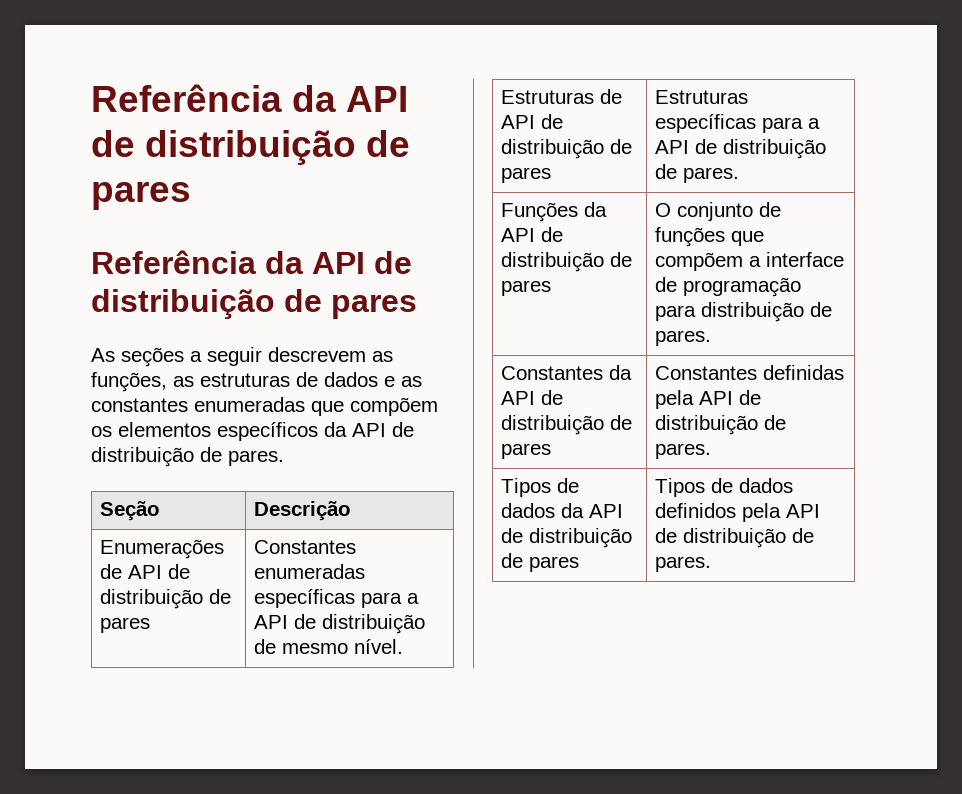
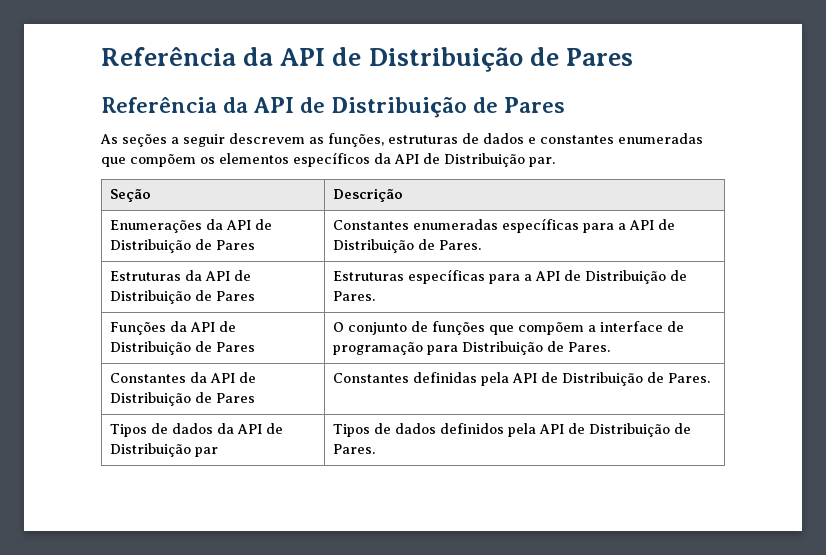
[91,84,408,112] [91,130,410,165] [91,182,191,210] [91,250,412,274] [91,289,417,319] Referência da API de distribuição de pares // Referência da API de distribuição de pares -> [101,47,633,72] [101,96,566,118] Referência da API de Distribuição de Pares // Referência da API de Distribuição de Pares
[173,376,194,387] as -> (384, 140) none
[401,376,422,387] as -> (536, 140) none
[91,447,284,467] distribuição de pares. -> [444,153,555,167] Distribuição par.
[99,564,190,579] [99,589,231,609] [99,617,150,633] de API de distribuição de pares -> [206,219,273,230] [110,239,256,253] da API de Distribuição de Pares
[321,614,425,634] [253,639,403,654] [500,89,622,104] [500,114,563,129] [500,139,632,159] [500,167,551,183] distribuição de mesmo nível. // Estruturas de API de distribuição de pares -> [333,239,482,253] [110,270,252,281] [110,290,256,304] Distribuição de Pares. // Estruturas da API de Distribuição de Pares
[722,139,826,159] [654,164,739,183] distribuição de pares. -> [585,270,688,284] [333,291,376,301] Distribuição de Pares.
[500,252,632,272] [500,280,551,296] distribuição de pares -> [110,341,256,355] Distribuição de Pares
[700,302,832,322] [654,330,711,346] distribuição de pares. -> [462,341,611,355] Distribuição de Pares.
[500,415,632,435] [500,443,551,459] distribuição de pares -> [110,392,256,406] Distribuição de Pares
[654,415,786,435] [654,443,711,459] distribuição de pares. -> [562,372,711,386] Distribuição de Pares.
[528,528,632,548] [500,553,579,572] distribuição de pares -> [110,443,219,457] Distribuição par
[682,528,814,548] [654,556,711,572] distribuição de pares. -> [589,423,692,437] [333,444,376,454] Distribuição de Pares.

